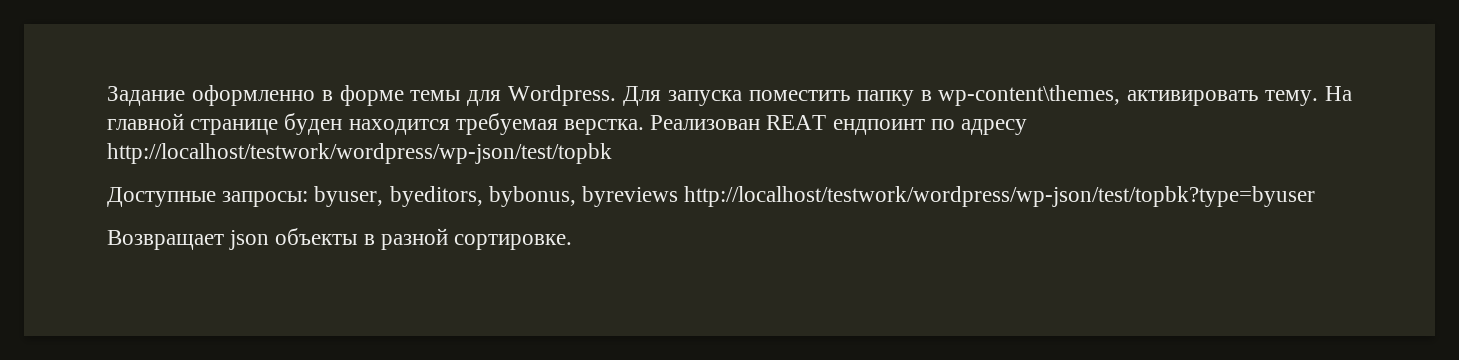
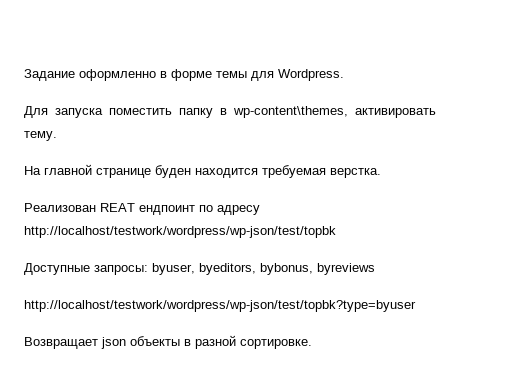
(617, 95) none -> (344, 75) //
(1319, 98) none -> (57, 136) //
(645, 127) none -> (381, 173) //
(679, 196) none -> (375, 269) //

